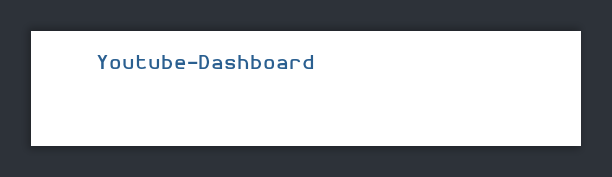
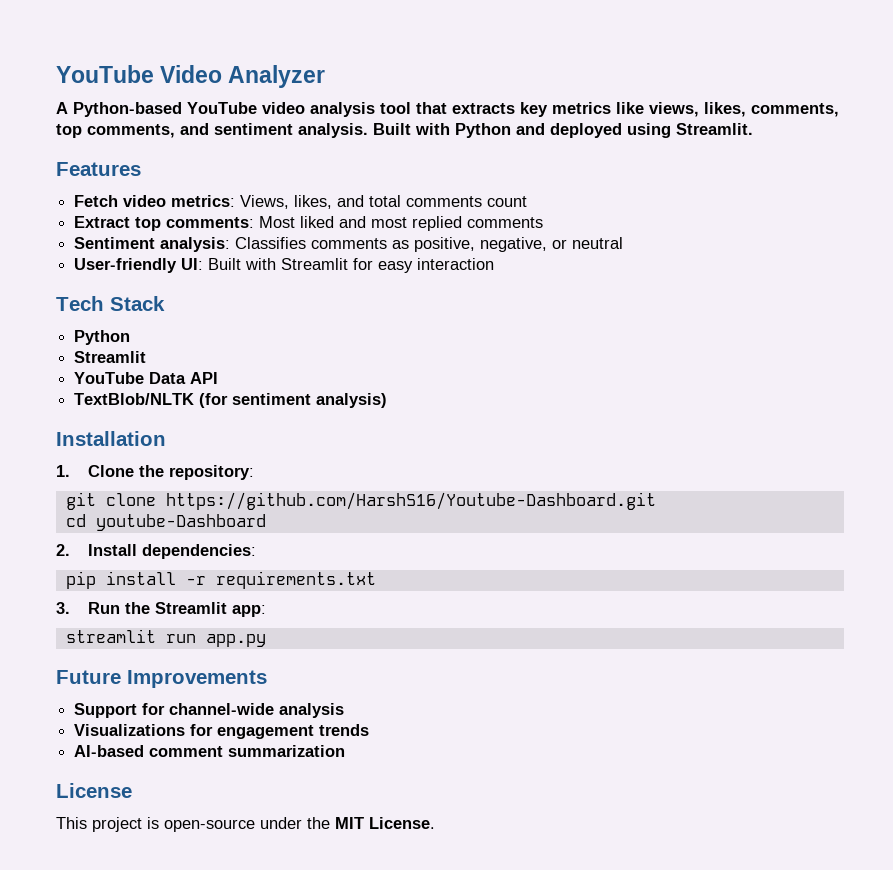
[96,55,315,69] Youtube-Dashboard -> [56,65,326,88] [56,102,839,117] [56,123,753,138] [56,162,141,176] [74,195,528,209] [74,216,544,231] [74,237,624,252] [74,258,495,273] [56,296,165,311] [74,330,131,345] [74,351,147,363] [74,372,219,384] [74,393,388,408] [56,431,166,446] [56,465,254,480] [65,492,656,510] [65,514,266,531] [56,544,256,559] [65,571,376,589] [56,602,266,617] [65,629,266,647] [56,670,267,688] [74,703,345,718] [74,724,370,739] [74,745,346,757] [56,783,132,798] [56,817,435,832] YouTube Video Analyzer // A Python-based YouTube video analysis tool that extracts key metrics like views, likes, comments, top comments, and sentiment analysis. Built with Python and deployed using Streamlit. // Features // Fetch video metrics: Views, likes, and total comments count // Extract top comments: Most liked and most replied comments // Sentiment analysis: Classifies comments as positive, negative, or neutral // User-friendly UI: Built with Streamlit for easy interaction // Tech Stack // Python // Streamlit // YouTube Data API // TextBlob/NLTK (for sentiment analysis) // Installation // 1. Clone the repository: // git clone https://github.com/HarshS16/Youtube-Dashboard.git // cd youtube-Dashboard // 2. Install dependencies: // pip install -r requirements.txt // 3. Run the Streamlit app: // streamlit run app.py // Future Improvements // Support for channel-wide analysis // Visualizations for engagement trends // AI-based comment summarization // License // This project is open-source under the MIT License.

